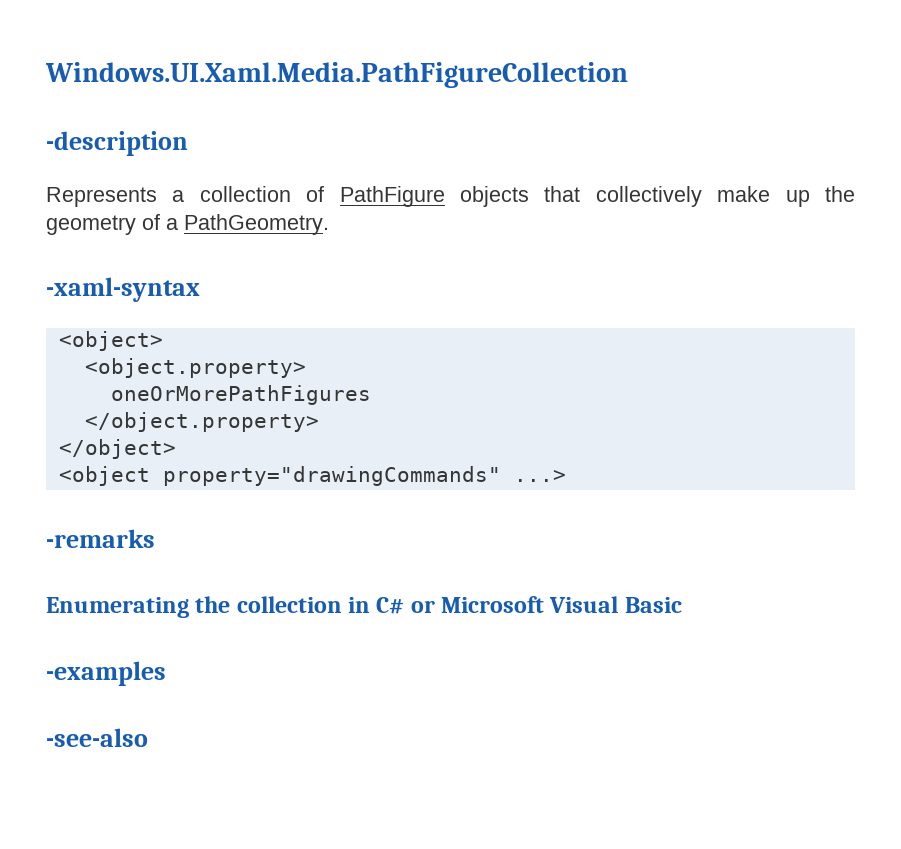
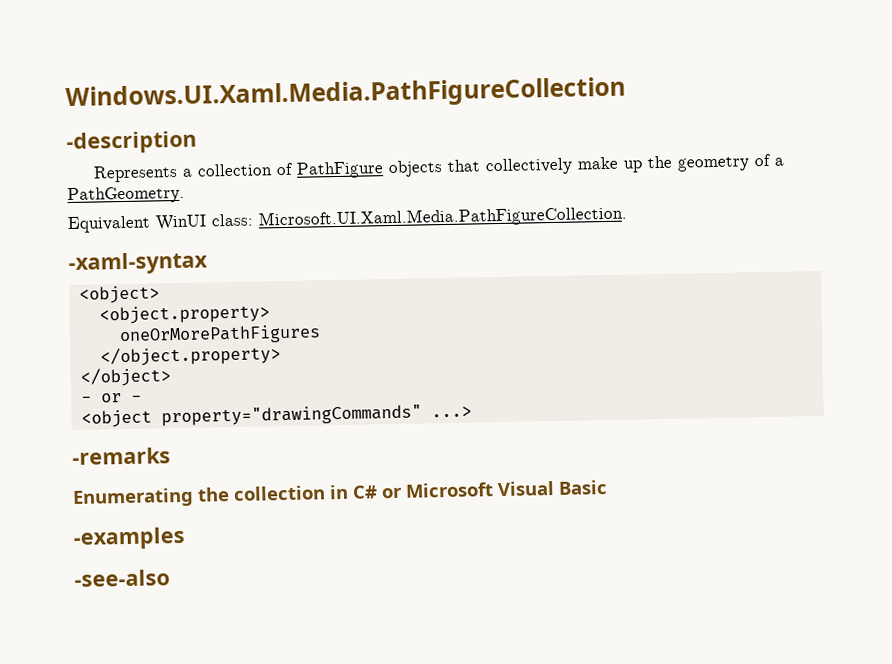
(329, 224) none -> [67,205,627,234] // Equivalent WinUI class: Microsoft.UI.Xaml.Media.PathFigureCollection.
(176, 449) none -> [80,393,142,403] // - or -

